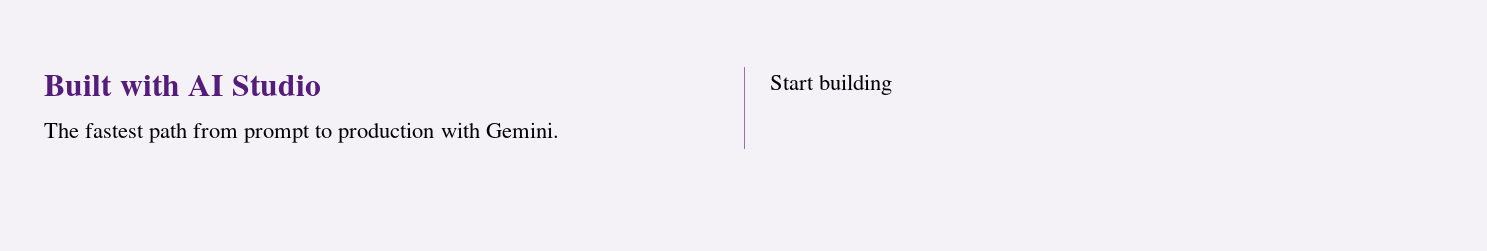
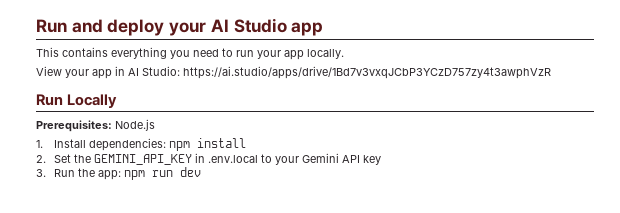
[44,75,321,96] [44,122,559,143] [770,74,893,95] Built with AI Studio // The fastest path from prompt to production with Gemini. // Start building -> [36,18,324,36] [36,47,344,60] [36,66,551,79] [36,94,118,108] [36,119,155,132] [36,138,246,151] [36,153,381,165] [36,167,201,180] Run and deploy your AI Studio app // This contains everything you need to run your app locally. // View your app in AI Studio: https://ai.studio/apps/drive/1Bd7v3vxqJCbP3YCzD757zy4t3awphVzR // Run Locally // Prerequisites: Node.js // 1. Install dependencies: npm install // 2. Set the GEMINI_API_KEY in .env.local to your Gemini API key // 3. Run the app: npm run dev

